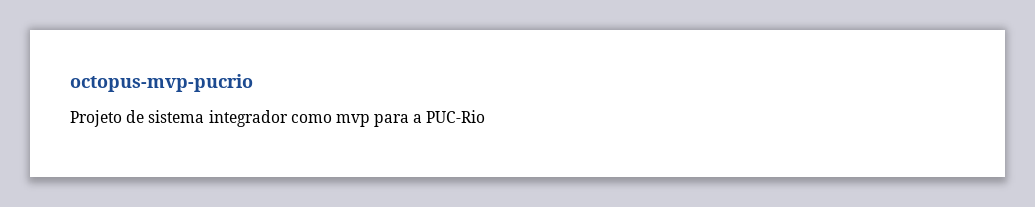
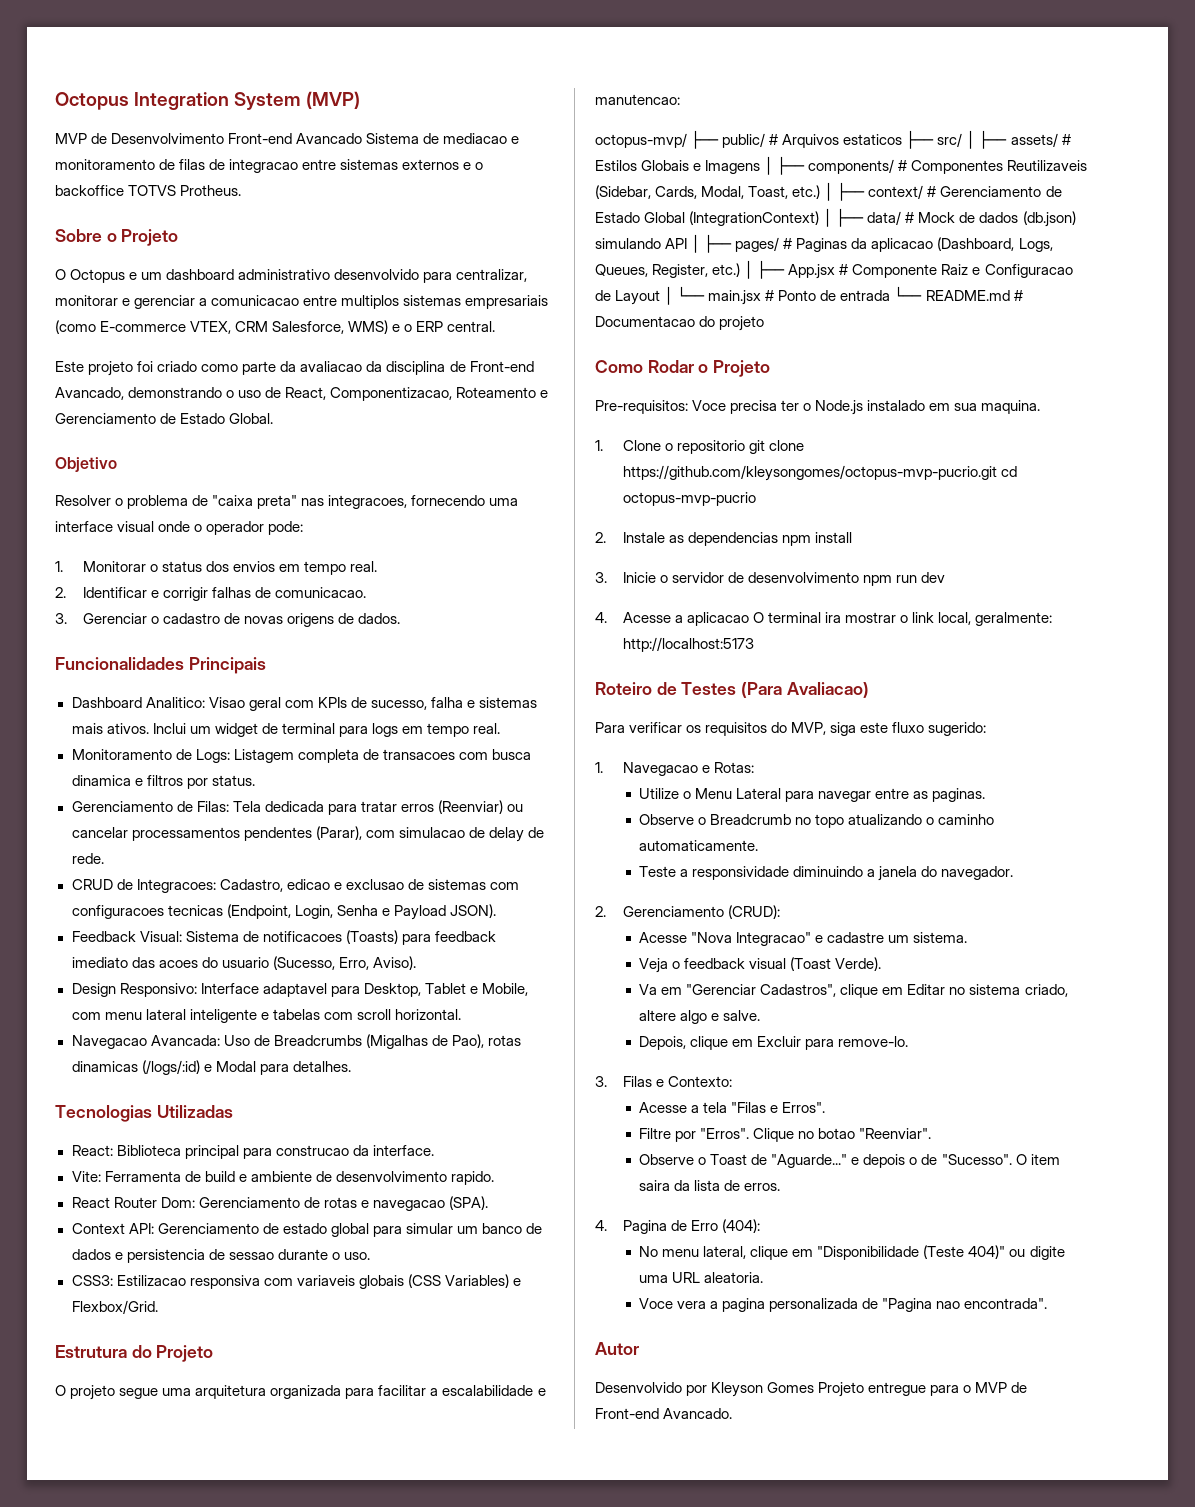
[70,74,253,92] [70,110,486,127] octopus-mvp-pucrio // Projeto de sistema integrador como mvp para a PUC-Rio -> [55,91,361,110] [55,133,520,144] [55,159,484,173] [55,185,242,196] [55,229,179,246] [55,269,528,283] [55,295,549,309] [55,320,496,334] [55,361,534,376] [55,387,549,401] [55,413,274,424] [55,457,117,472] [55,495,519,509] [55,521,304,535] [55,561,377,575] [55,587,366,601] [55,613,400,627] [55,657,266,674] [71,697,538,711] [71,723,501,737] [71,749,531,763] [71,775,255,789] [71,800,523,815] [71,826,544,842] [71,853,104,864] [71,879,519,893] [71,904,496,920] [71,930,496,945] [71,956,416,970] [71,983,528,997] [71,1009,461,1023] [71,1034,521,1049] [71,1060,351,1075] [55,1105,233,1122] [71,1145,434,1159] [71,1171,494,1185] [71,1196,488,1211] [71,1223,543,1237] [71,1249,370,1263] [71,1274,521,1289] [71,1300,158,1314] [55,1345,214,1362] [55,1385,546,1400] [595,94,680,105] [595,130,1071,149] [595,156,1088,175] [595,182,1062,201] [595,208,1076,227] [595,234,1053,253] [595,260,1073,279] [595,286,1023,305] [595,316,765,331] [595,360,771,377] [595,400,1041,415] [595,440,804,454] [622,465,1017,481] [622,492,756,506] [595,532,852,546] [595,572,945,586] [595,612,1053,626] [622,637,754,652] [595,682,869,698] [595,722,987,736] [595,762,754,776] [639,788,986,802] [639,814,995,828] [639,840,759,851] [639,866,1014,881] [595,905,780,919] [639,932,968,946] [639,957,882,973] [639,984,1068,998] [639,1010,761,1024] [639,1036,909,1050] [595,1076,732,1087] [639,1102,826,1113] [639,1128,932,1142] [639,1154,1060,1168] [639,1180,781,1191] [595,1219,760,1234] [639,1245,1065,1260] [639,1272,764,1283] [639,1298,1048,1312] [595,1342,639,1355] [595,1382,1028,1397] [595,1408,733,1419] Octopus Integration System (MVP) // MVP de Desenvolvimento Front-end Avancado Sistema de mediacao e monitoramento de filas de integracao entre sistemas externos e o backoffice TOTVS Protheus. // Sobre o Projeto // O Octopus e um dashboard administrativo desenvolvido para centralizar, monitorar e gerenciar a comunicacao entre multiplos sistemas empresariais (como E-commerce VTEX, CRM Salesforce, WMS) e o ERP central. // Este projeto foi criado como parte da avaliacao da disciplina de Front-end Avancado, demonstrando o uso de React, Componentizacao, Roteamento e Gerenciamento de Estado Global. // Objetivo // Resolver o problema de "caixa preta" nas integracoes, fornecendo uma interface visual onde o operador pode: // 1. Monitorar o status dos envios em tempo real. // 2. Identificar e corrigir falhas de comunicacao. // 3. Gerenciar o cadastro de novas origens de dados. // Funcionalidades Principais // Dashboard Analitico: Visao geral com KPIs de sucesso, falha e sistemas mais ativos. Inclui um widget de terminal para logs em tempo real. // Monitoramento de Logs: Listagem completa de transacoes com busca dinamica e filtros por status. // Gerenciamento de Filas: Tela dedicada para tratar erros (Reenviar) ou cancelar processamentos pendentes (Parar), com simulacao de delay de rede. // CRUD de Integracoes: Cadastro, edicao e exclusao de sistemas com configuracoes tecnicas (Endpoint, Login, Senha e Payload JSON). // Feedback Visual: Sistema de notificacoes (Toasts) para feedback imediato das acoes do usuario (Sucesso, Erro, Aviso). // Design Responsivo: Interface adaptavel para Desktop, Tablet e Mobile, com menu lateral inteligente e tabelas com scroll horizontal. // Navegacao Avancada: Uso de Breadcrumbs (Migalhas de Pao), rotas dinamicas (/logs/:id) e Modal para detalhes. // Tecnologias Utilizadas // React: Biblioteca principal para construcao da interface. // Vite: Ferramenta de build e ambiente de desenvolvimento rapido. // React Router Dom: Gerenciamento de rotas e navegacao (SPA). // Context API: Gerenciamento de estado global para simular um banco de dados e persistencia de sessao durante o uso. // CSS3: Estilizacao responsiva com variaveis globais (CSS Variables) e Flexbox/Grid. // Estrutura do Projeto // O projeto segue uma arquitetura organizada para facilitar a escalabilidade e manutencao: // octopus-mvp/ ├── public/ # Arquivos estaticos ├── src/ │ ├── assets/ # Estilos Globais e Imagens │ ├── components/ # Componentes Reutilizaveis (Sidebar, Cards, Modal, Toast, etc.) │ ├── context/ # Gerenciamento de Estado Global (IntegrationContext) │ ├── data/ # Mock de dados (db.json) simulando API │ ├── pages/ # Paginas da aplicacao (Dashboard, Logs, Queues, Register, etc.) │ ├── App.jsx # Componente Raiz e Configuracao de Layout │ └── main.jsx # Ponto de entrada └── README.md # Documentacao do projeto // Como Rodar o Projeto // Pre-requisitos: Voce precisa ter o Node.js instalado em sua maquina. // 1. Clone o repositorio git clone https://github.com/kleysongomes/octopus-mvp-pucrio.git cd octopus-mvp-pucrio // 2. Instale as dependencias npm install // 3. Inicie o servidor de desenvolvimento npm run dev // 4. Acesse a aplicacao O terminal ira mostrar o link local, geralmente: http://localhost:5173 // Roteiro de Testes (Para Avaliacao) // Para verificar os requisitos do MVP, siga este fluxo sugerido: // 1. Navegacao e Rotas: // Utilize o Menu Lateral para navegar entre as paginas. // Observe o Breadcrumb no topo atualizando o caminho automaticamente. // Teste a responsividade diminuindo a janela do navegador. // 2. Gerenciamento (CRUD): // Acesse "Nova Integracao" e cadastre um sistema. // Veja o feedback visual (Toast Verde). // Va em "Gerenciar Cadastros", clique em Editar no sistema criado, altere algo e salve. // Depois, clique em Excluir para remove-lo. // 3. Filas e Contexto: // Acesse a tela "Filas e Erros". // Filtre por "Erros". Clique no botao "Reenviar". // Observe o Toast de "Aguarde..." e depois o de "Sucesso". O item saira da lista de erros. // 4. Pagina de Erro (404): // No menu lateral, clique em "Disponibilidade (Teste 404)" ou digite uma URL aleatoria. // Voce vera a pagina personalizada de "Pagina nao encontrada". // Autor // Desenvolvido por Kleyson Gomes Projeto entregue para o MVP de Front-end Avancado.

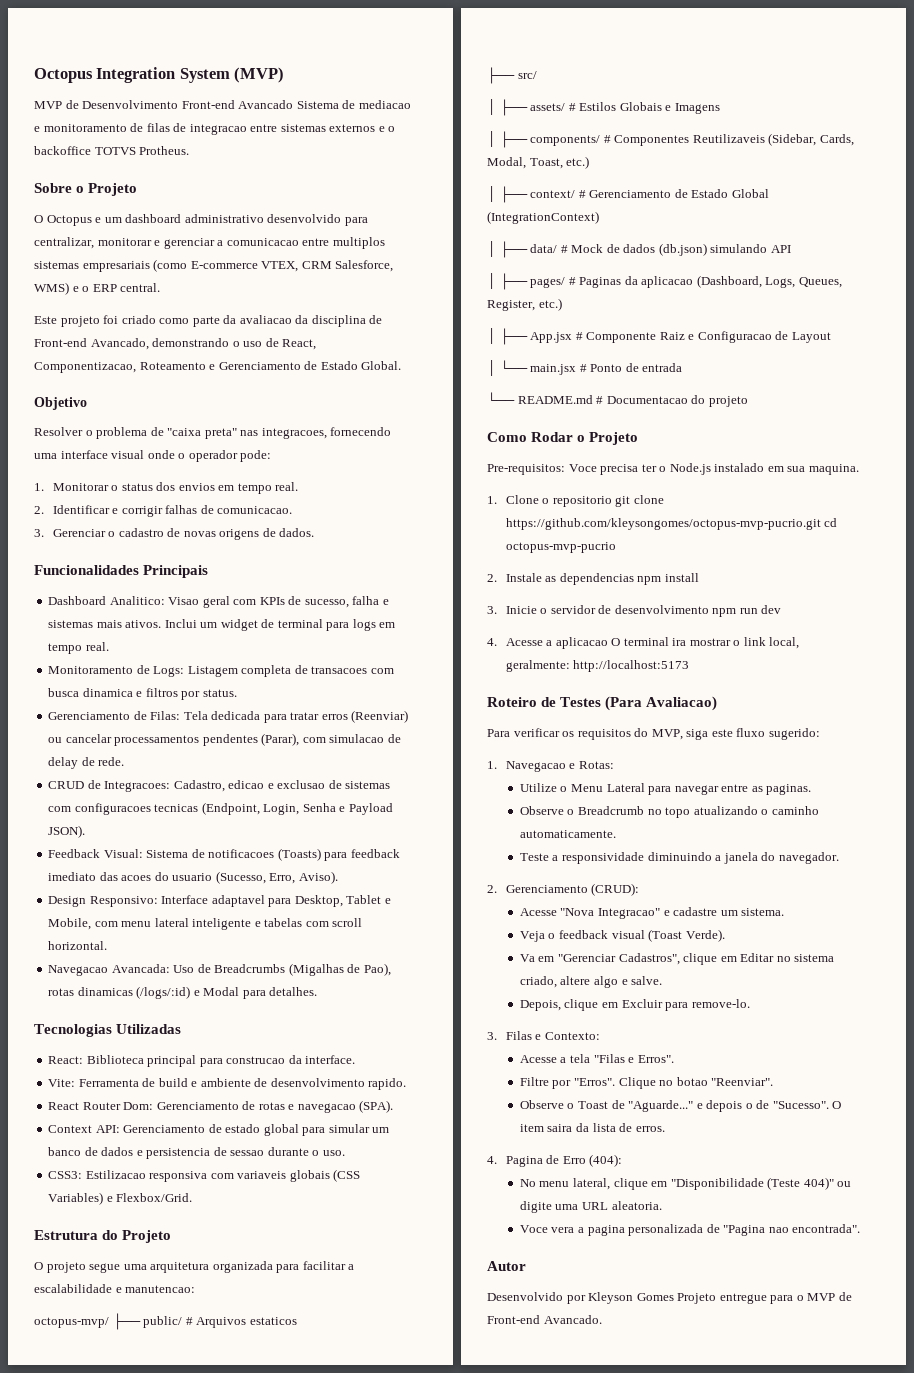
(903, 139) none -> (297, 1321) //
(963, 140) none -> (537, 75) //
(761, 167) none -> (720, 108) //
(821, 192) none -> (590, 162) //
(820, 218) none -> (599, 217) //
(688, 243) none -> (791, 249) //
(741, 270) none -> (562, 304) //
(661, 297) none -> (831, 337) //
(891, 295) none -> (683, 367) //

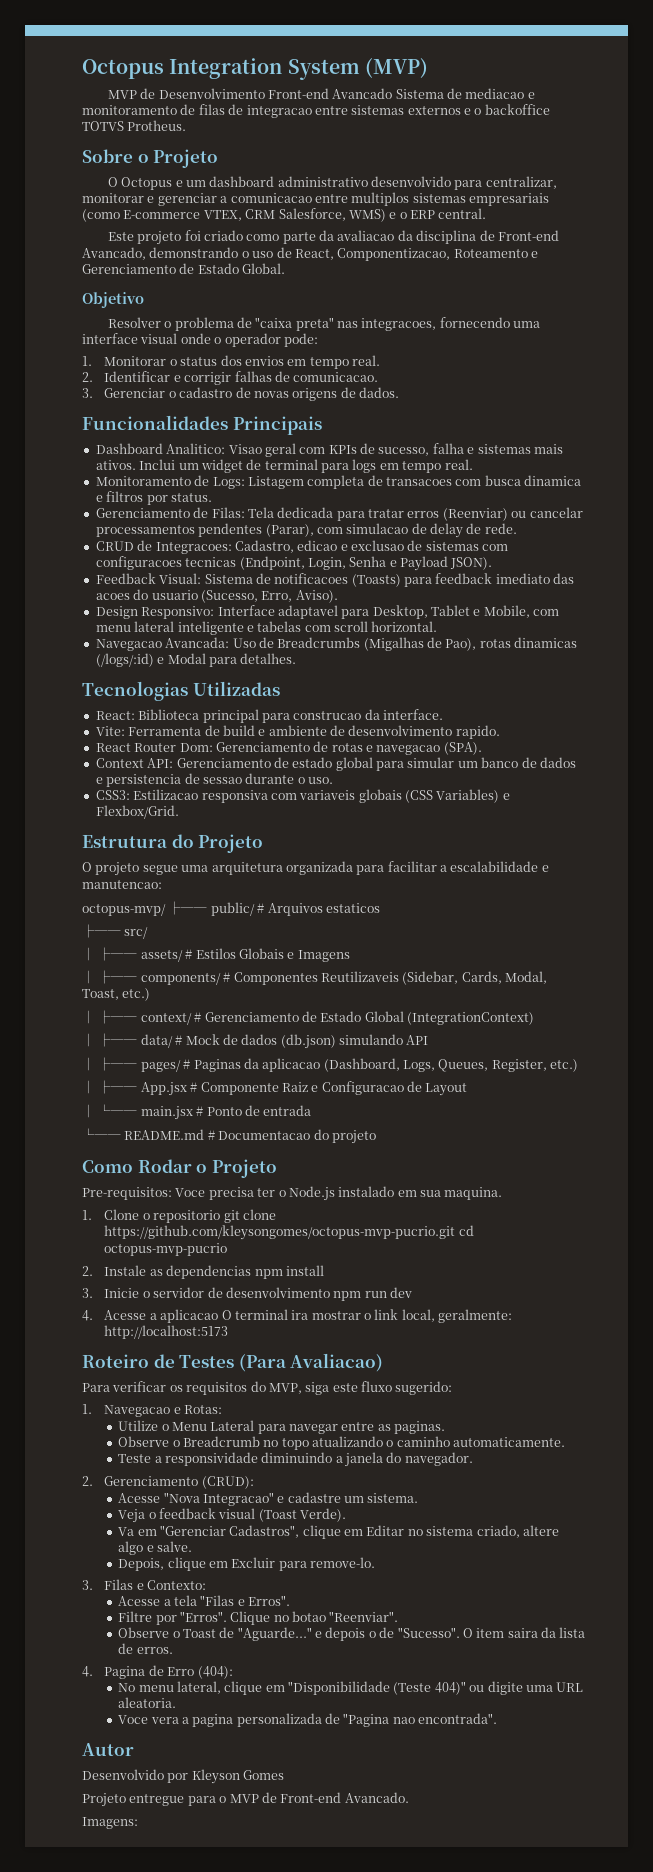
(674, 1297) none -> (285, 1775) //
(602, 1319) none -> [82,1817,138,1829] // Imagens:

